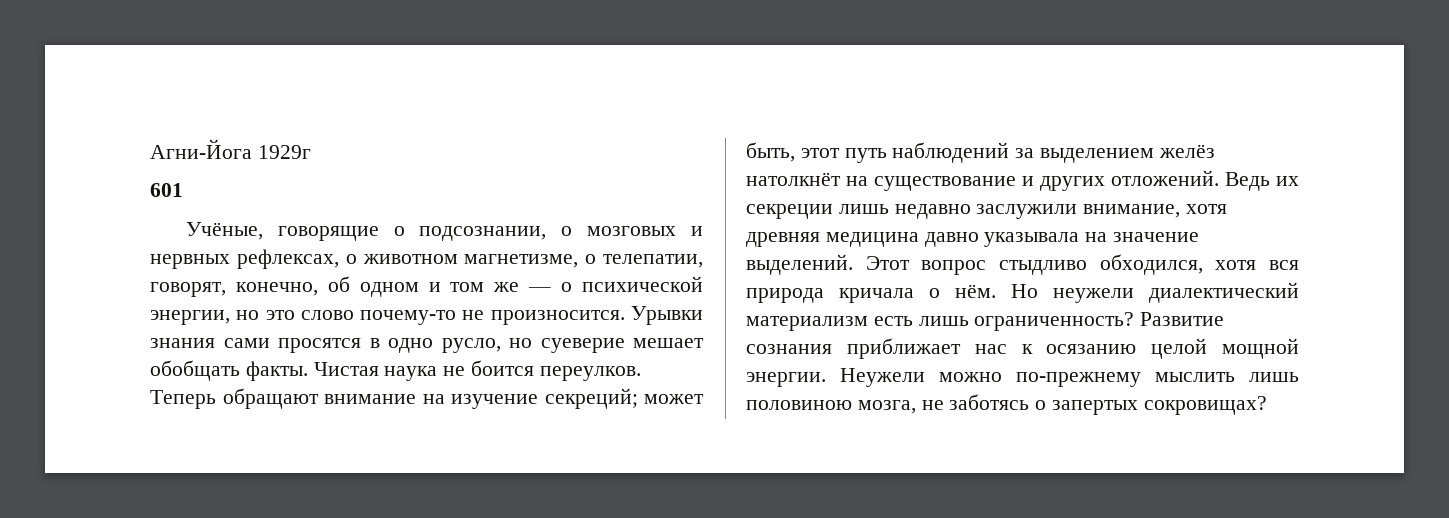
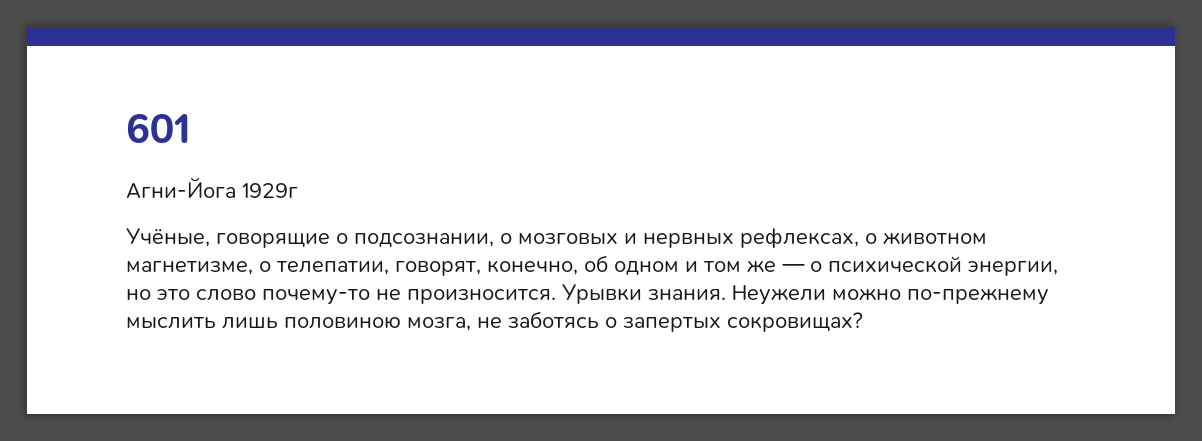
(150, 149) none -> [126,113,190,143] 601 //
[150,183,183,197] // 601 -> (298, 190) none
[150,338,704,353] [150,360,641,381] [150,388,704,409] [746,142,1215,163] [746,170,1299,191] [746,204,1228,219] [746,232,1200,247] [746,254,1299,275] [746,282,1299,303] [746,312,1225,331] [746,338,1299,359] [746,372,826,387] знания сами просятся в одно русло, но суеверие мешает обобщать факты. Чистая наука не боится переулков. Теперь обращают внимание на изучение секреций; может быть, этот путь наблюдений за выделением желёз натолкнёт на существование и других отложений. Ведь их секреции лишь недавно заслужили внимание, хотя древняя медицина давно указывала на значение выделений. Этот вопрос стыдливо обходился, хотя вся природа кричала о нём. Но неужели диалектический материализм есть лишь ограниченность? Развитие сознания приближает нас к осязанию целой мощной энергии. -> [648,289,726,301] знания.

